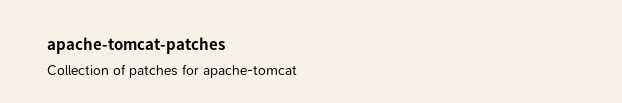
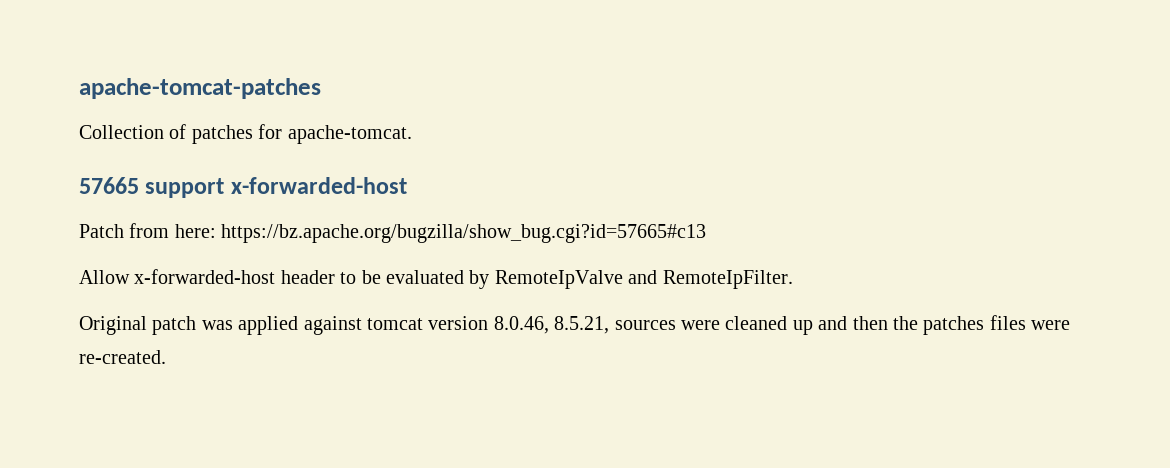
[203,65,297,78] apache-tomcat -> [287,125,412,144] [79,177,407,198] [79,223,707,243] [79,269,793,289] [79,315,1071,335] [79,350,166,364] apache-tomcat. // 57665 support x-forwarded-host // Patch from here: https://bz.apache.org/bugzilla/show_bug.cgi?id=57665#c13 // Allow x-forwarded-host header to be evaluated by RemoteIpValve and RemoteIpFilter. // Original patch was applied against tomcat version 8.0.46, 8.5.21, sources were cleaned up and then the patches files were re-created.

